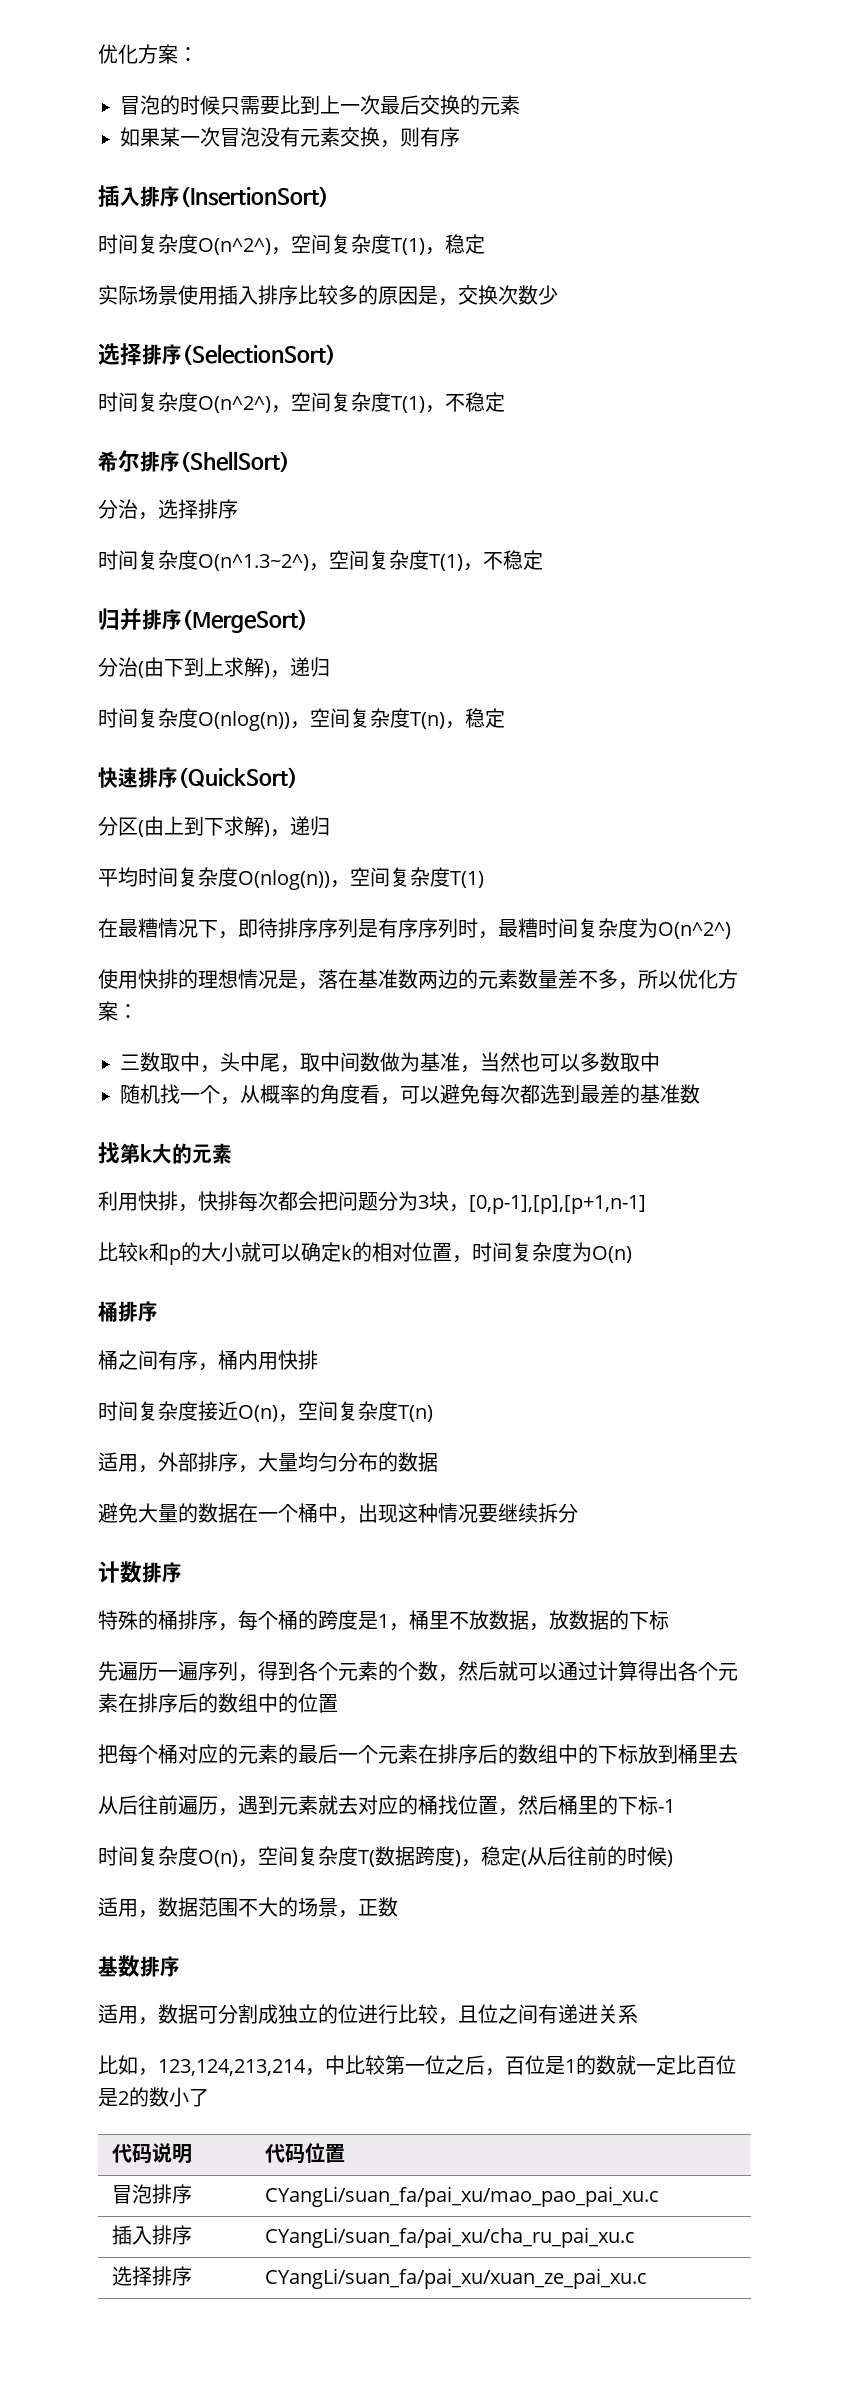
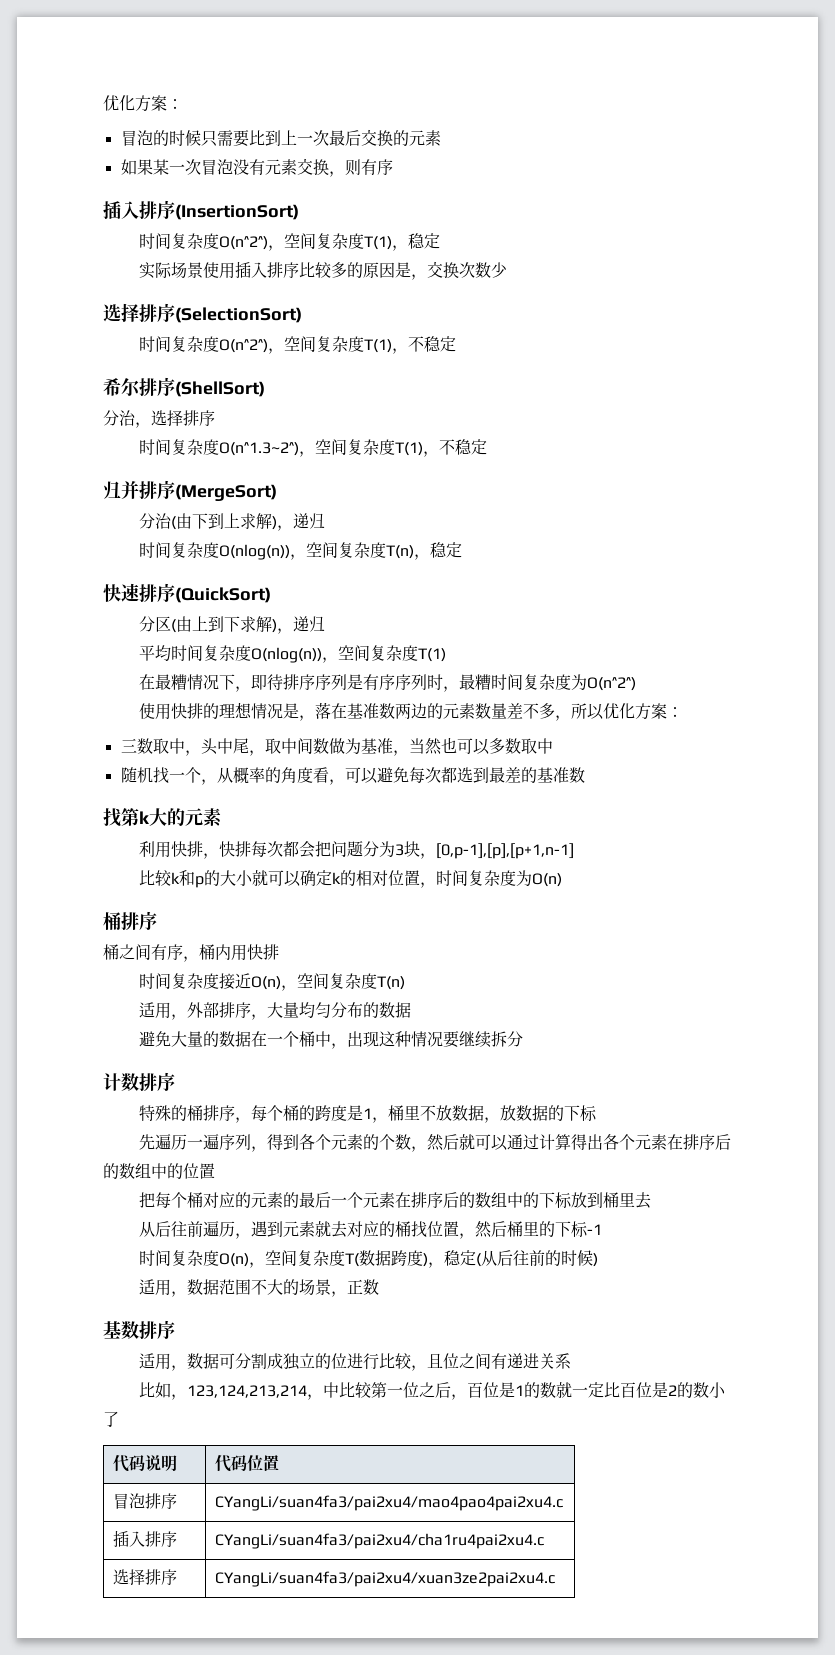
[264,2186,659,2207] CYangLi/suan_fa/pai_xu/mao_pao_pai_xu.c -> [215,1495,564,1511] CYangLi/suan4fa3/pai2xu4/mao4pao4pai2xu4.c
[264,2227,635,2248] CYangLi/suan_fa/pai_xu/cha_ru_pai_xu.c -> [215,1533,545,1549] CYangLi/suan4fa3/pai2xu4/cha1ru4pai2xu4.c
[264,2268,647,2289] CYangLi/suan_fa/pai_xu/xuan_ze_pai_xu.c -> [215,1571,556,1587] CYangLi/suan4fa3/pai2xu4/xuan3ze2pai2xu4.c

